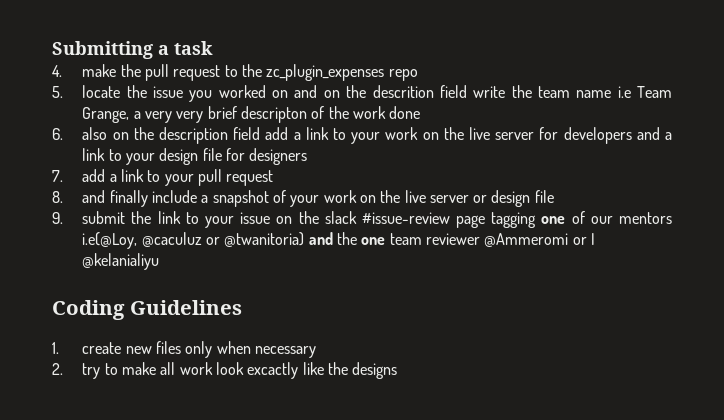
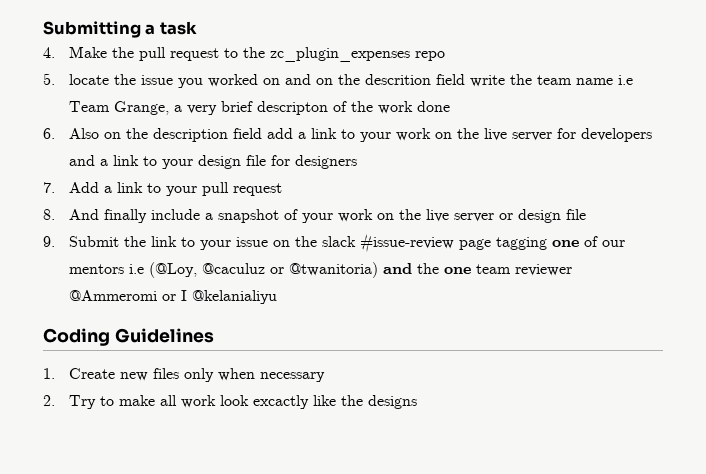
[82,64,117,77] make -> [69,46,108,58] Make
[176,111,204,123] very -> (218, 110) none
[82,127,108,140] also -> [69,128,100,139] Also
[82,169,106,182] add -> [69,182,100,193] Add
[82,190,106,203] and -> [69,209,100,220] And
[82,211,126,224] submit -> [69,236,120,247] Submit
[82,232,138,249] i.e(@Loy, -> [129,262,198,278] i.e (@Loy,
[82,342,122,354] create -> [69,368,116,379] Create
[82,363,101,379] try -> [69,395,97,409] Try

